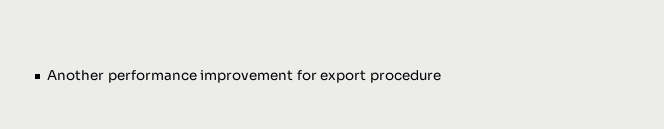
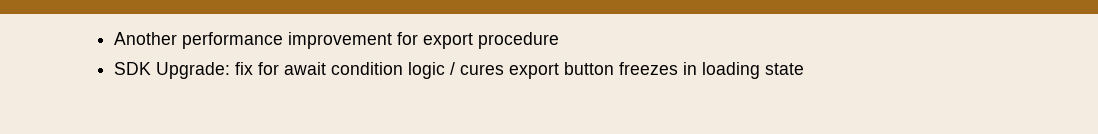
(442, 76) none -> [114,62,805,79] // SDK Upgrade: fix for await condition logic / cures export button freezes in loading state

